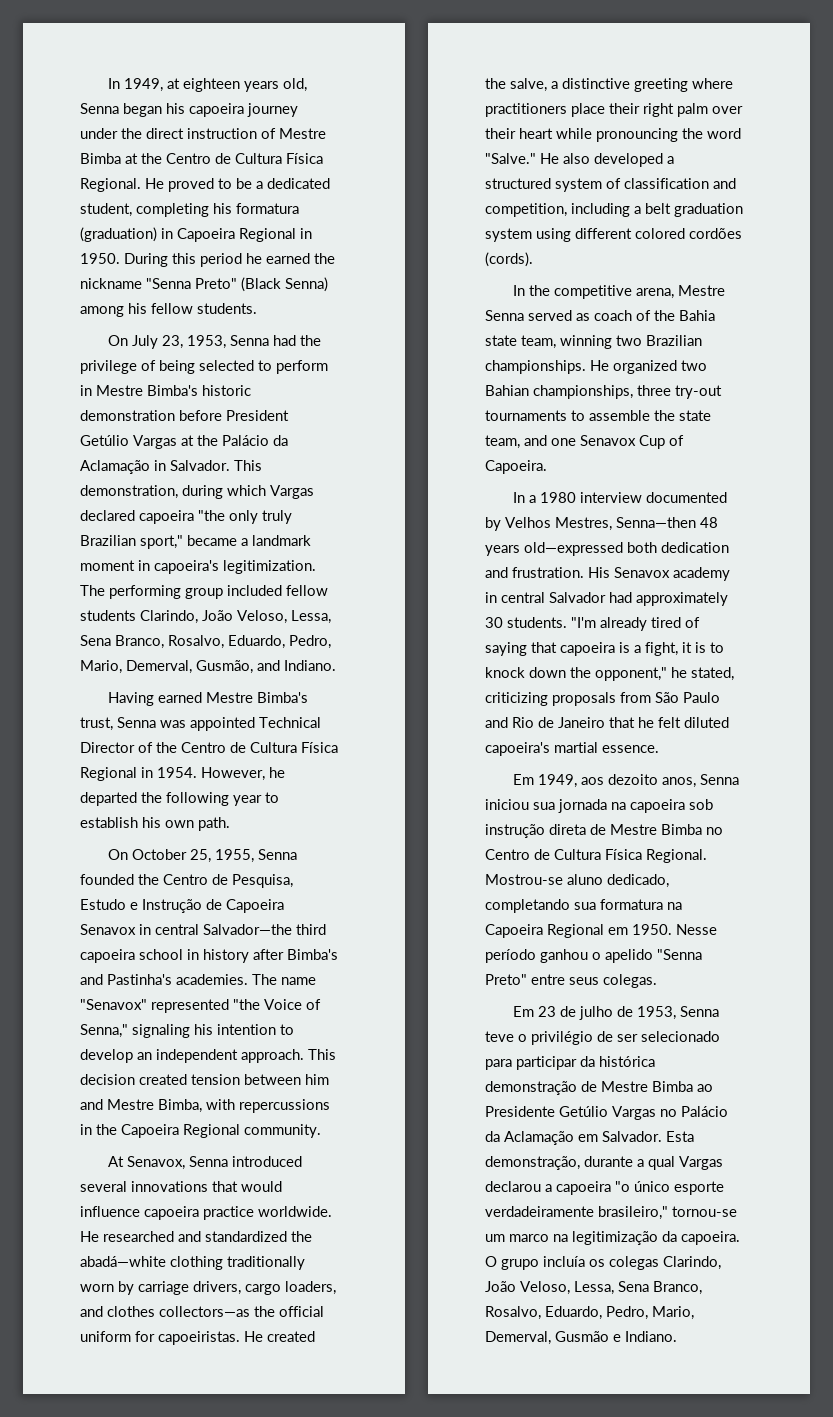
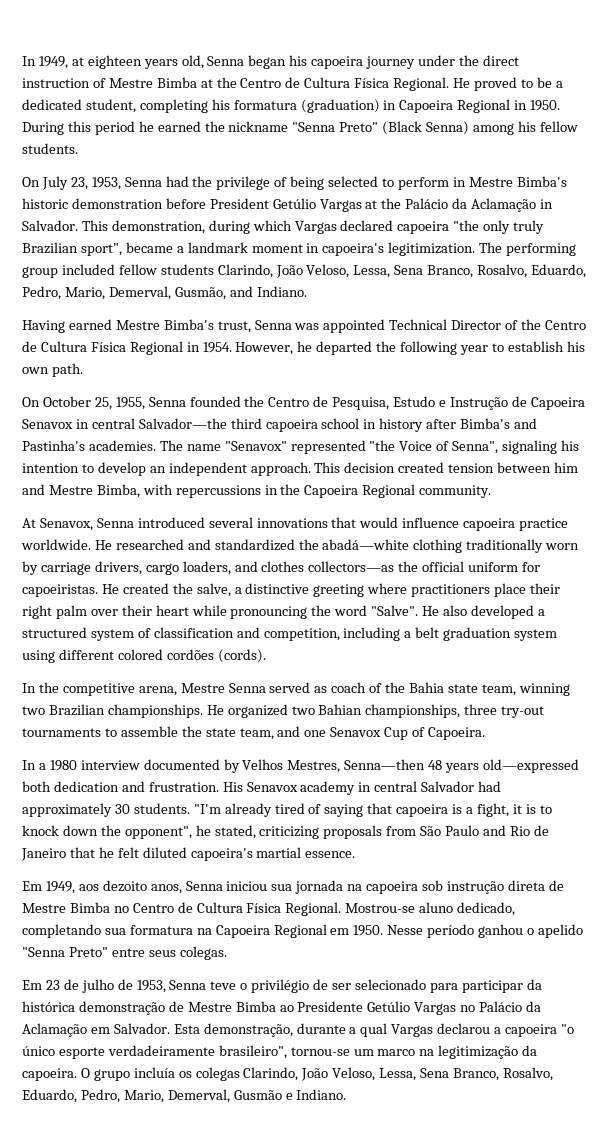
[140,535,183,549] sport," -> [80,243,122,256] sport",
[80,1024,128,1038] Senna," -> [452,441,499,454] Senna",
[485,153,536,164] "Salve." -> [371,605,419,616] "Salve".
[595,667,667,681] opponent," -> [124,826,192,839] opponent",
[598,1206,668,1220] brasileiro," -> [218,1045,287,1059] brasileiro",

